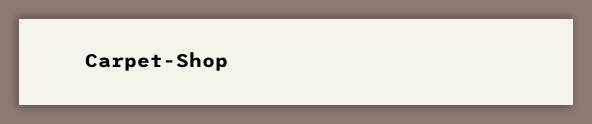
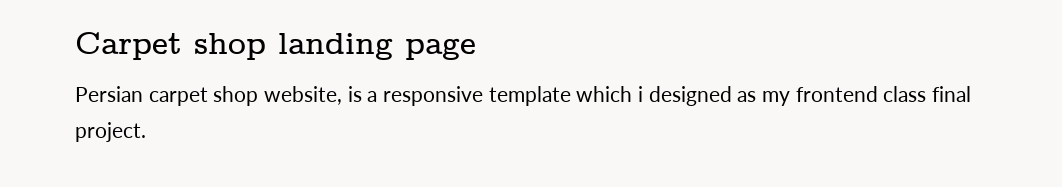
[85,52,228,71] Carpet-Shop -> [75,32,476,60] [75,86,972,106] [75,122,146,142] Carpet shop landing page // Persian carpet shop website, is a responsive template which i designed as my frontend class final project.

